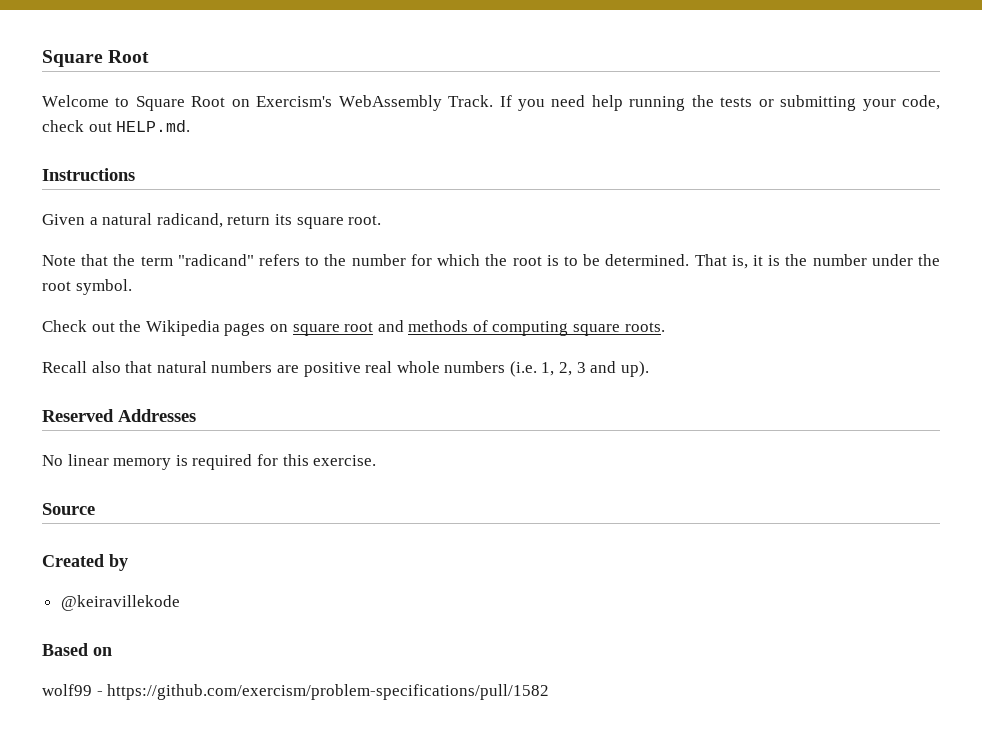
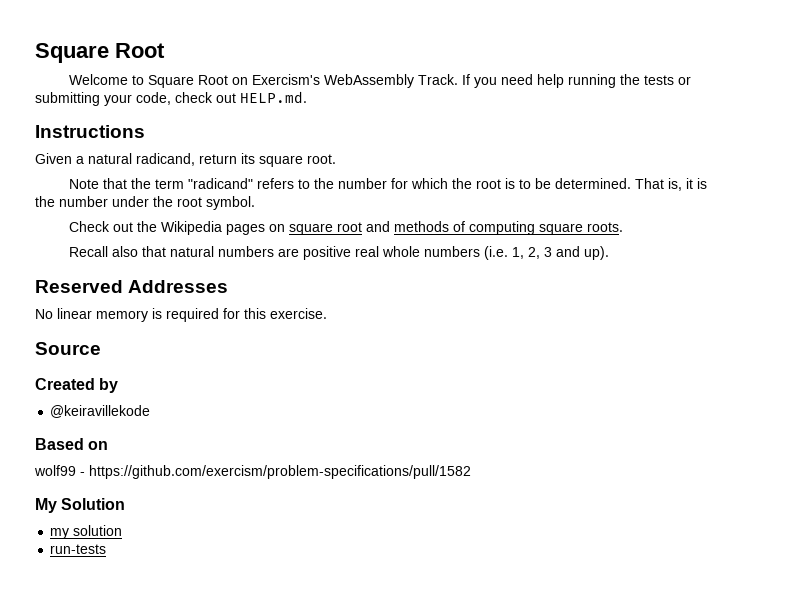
(550, 692) none -> [35,498,126,513] [50,525,123,539] [50,544,107,554] // My Solution // my solution // run-tests

